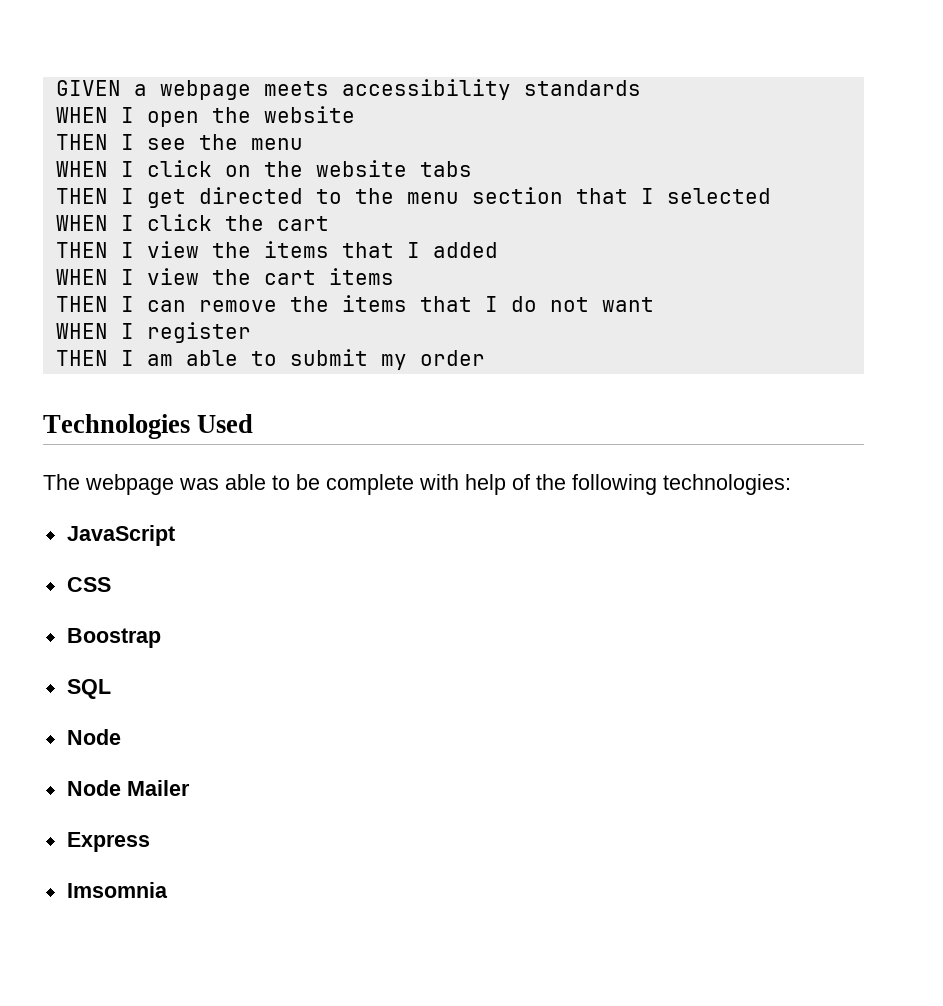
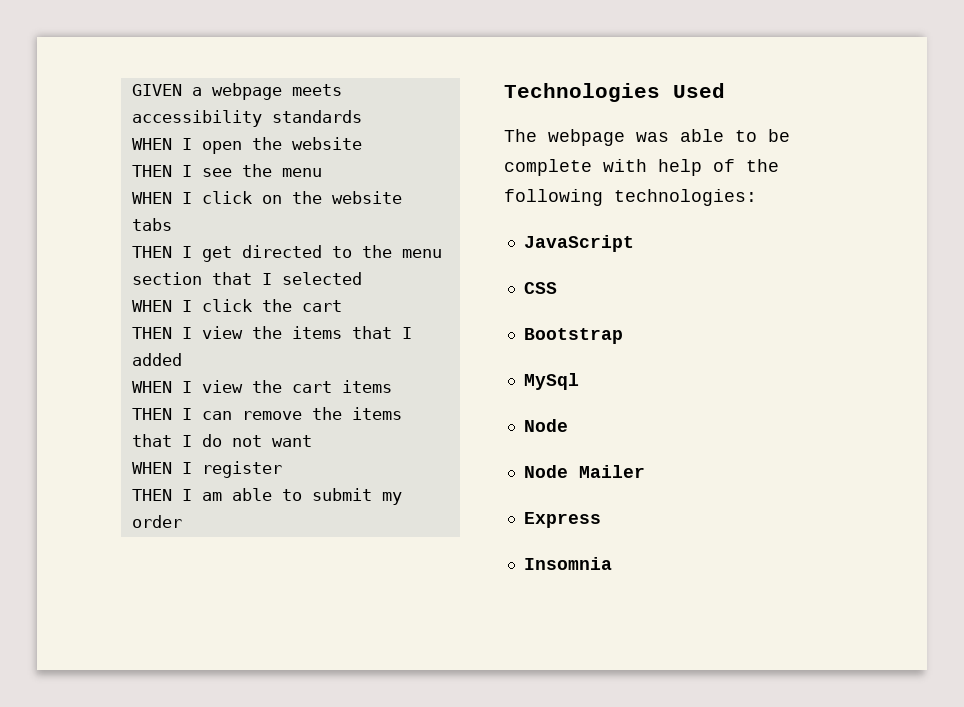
[66,628,161,648] [66,679,111,699] Boostrap // SQL -> [523,328,623,344] [523,373,579,390] Bootstrap // MySql
[66,882,168,898] Imsomnia -> [523,557,612,570] Insomnia

